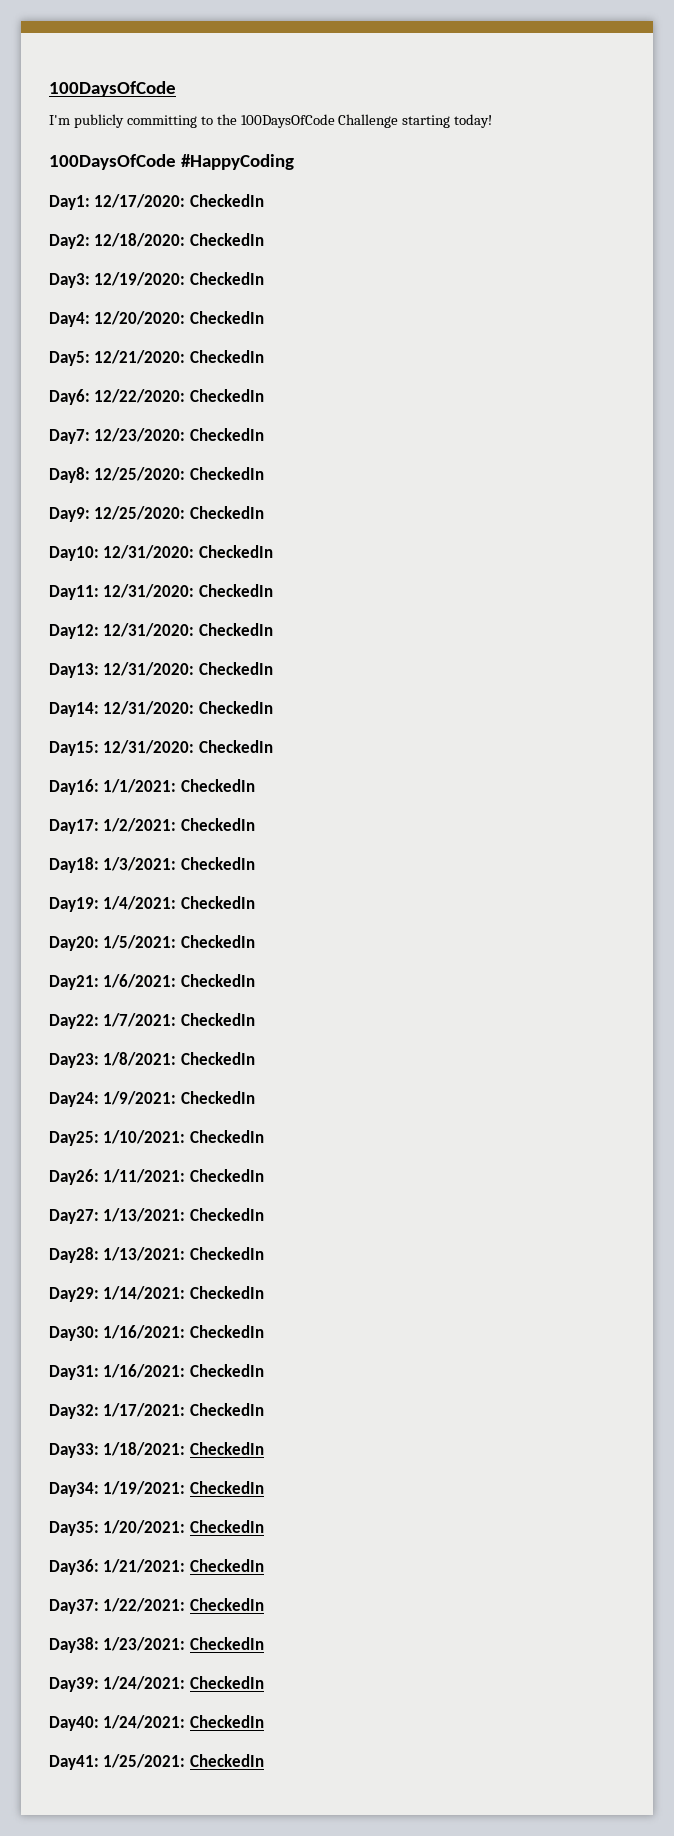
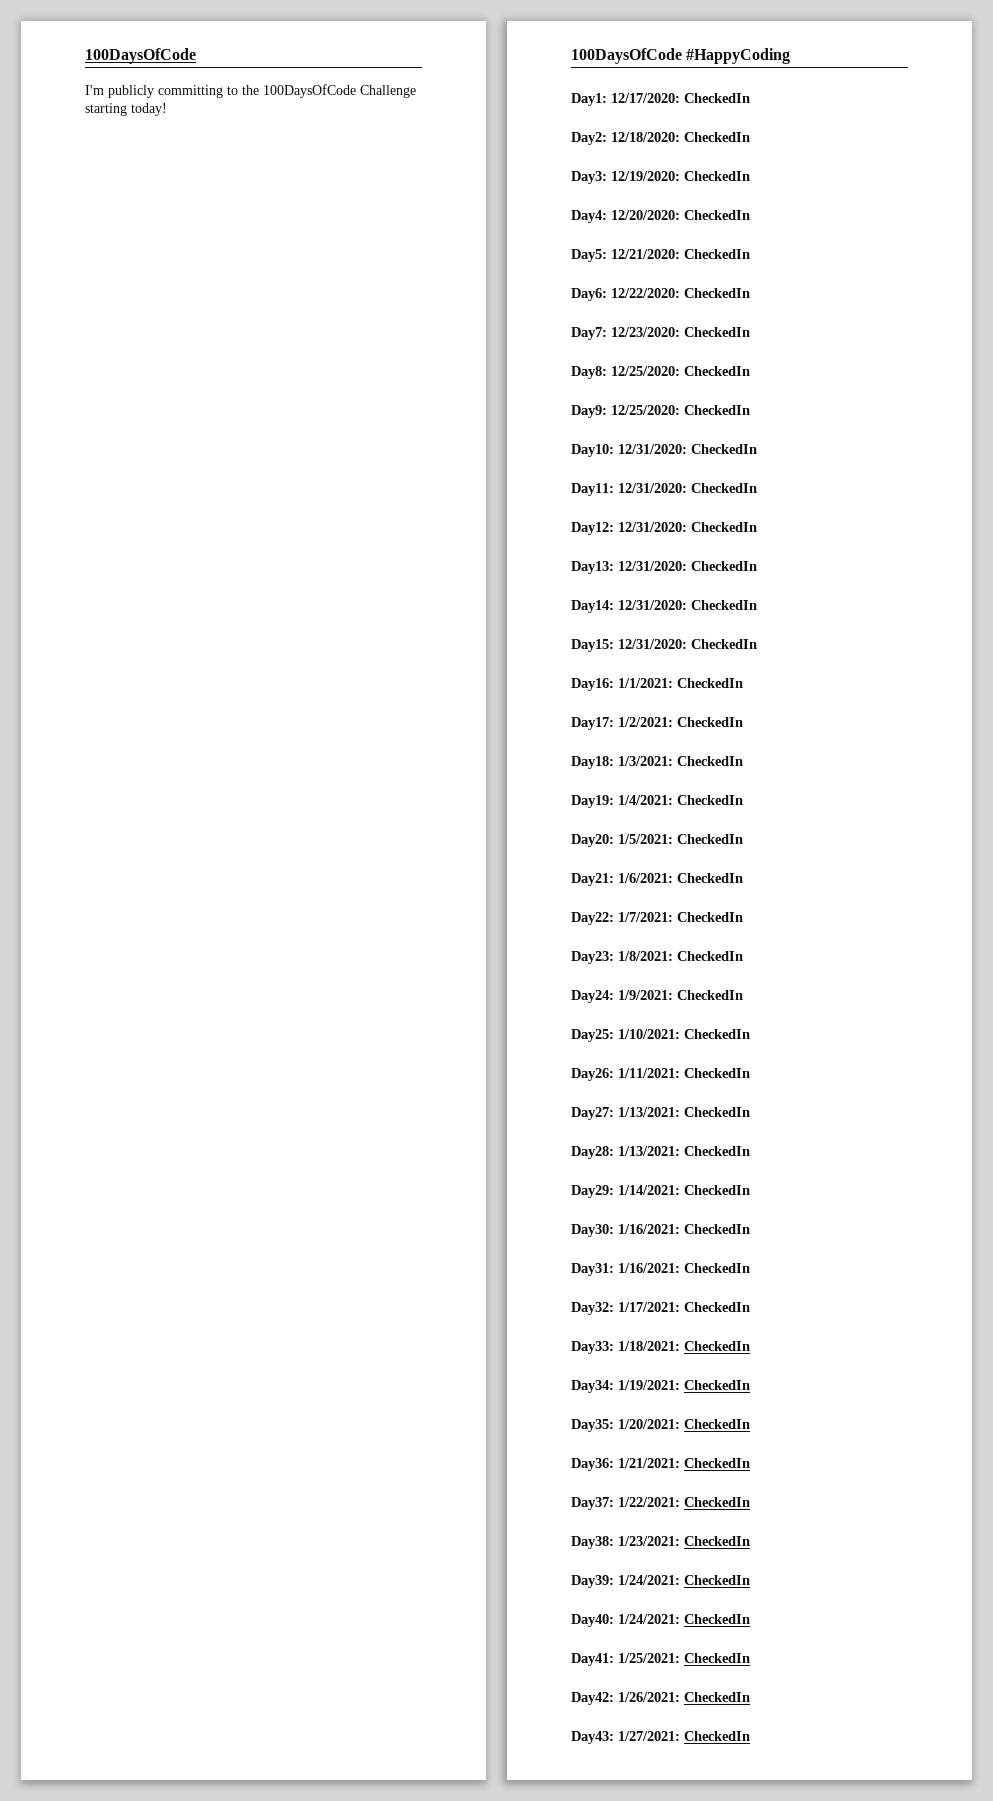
(264, 1760) none -> [571,1692,750,1705] [571,1731,750,1744] // Day42: 1/26/2021: CheckedIn // Day43: 1/27/2021: CheckedIn

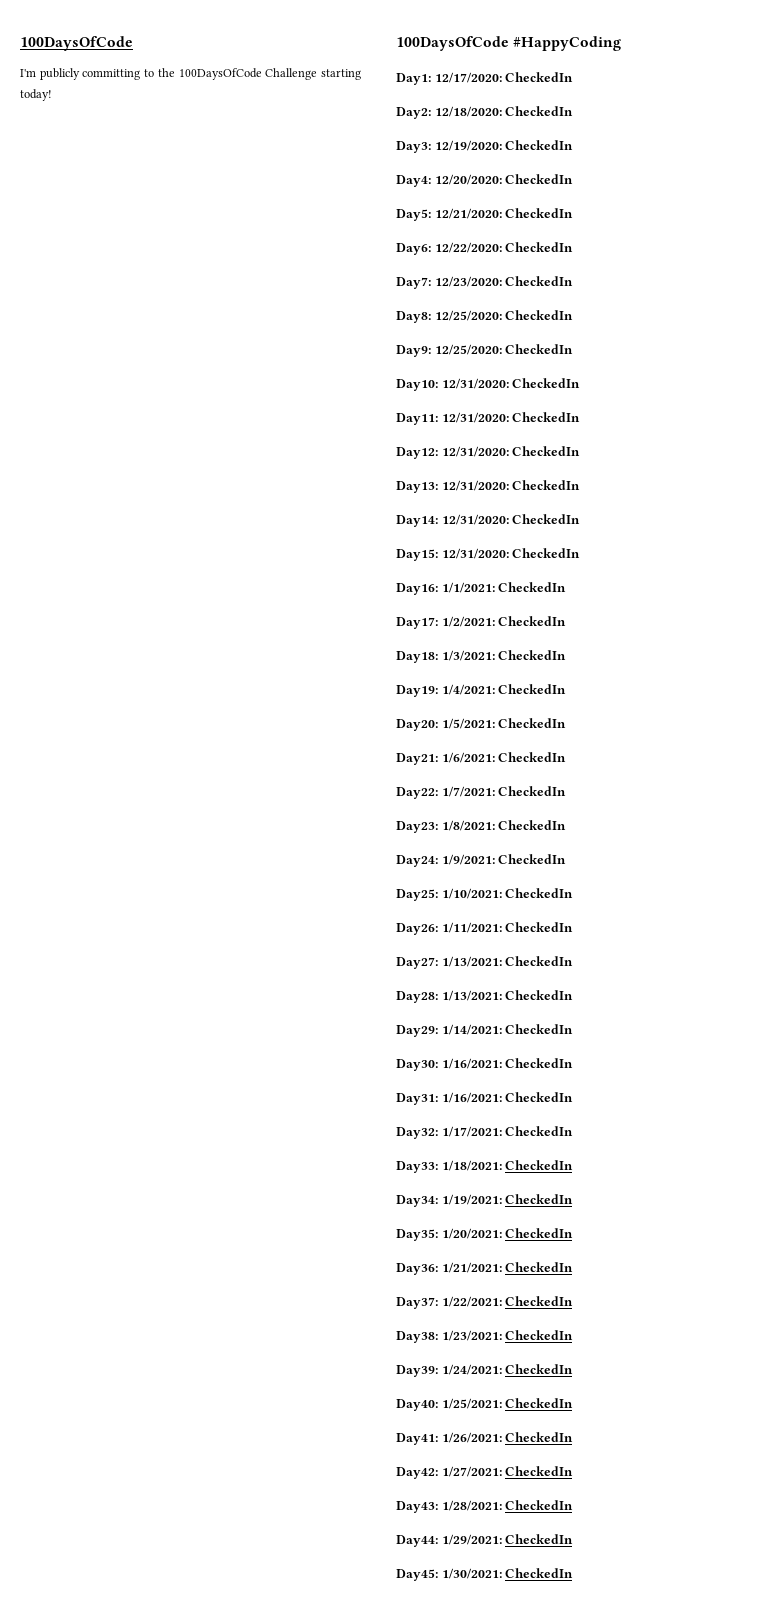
[618,1614,680,1624] 1/24/2021: -> [441,1398,502,1409] 1/25/2021:
[618,1653,680,1663] 1/25/2021: -> [441,1432,502,1443] 1/26/2021:
[618,1692,680,1702] 1/26/2021: -> [441,1466,502,1477] 1/27/2021:
[618,1731,750,1741] 1/27/2021: CheckedIn -> [441,1500,574,1511] [396,1534,574,1547] [396,1568,574,1581] 1/28/2021: CheckedIn // Day44: 1/29/2021: CheckedIn // Day45: 1/30/2021: CheckedIn

